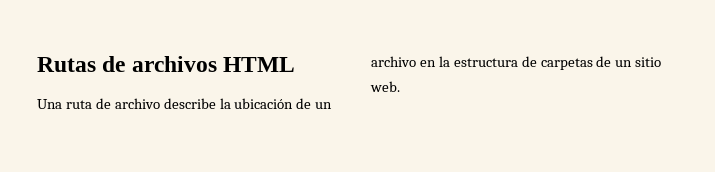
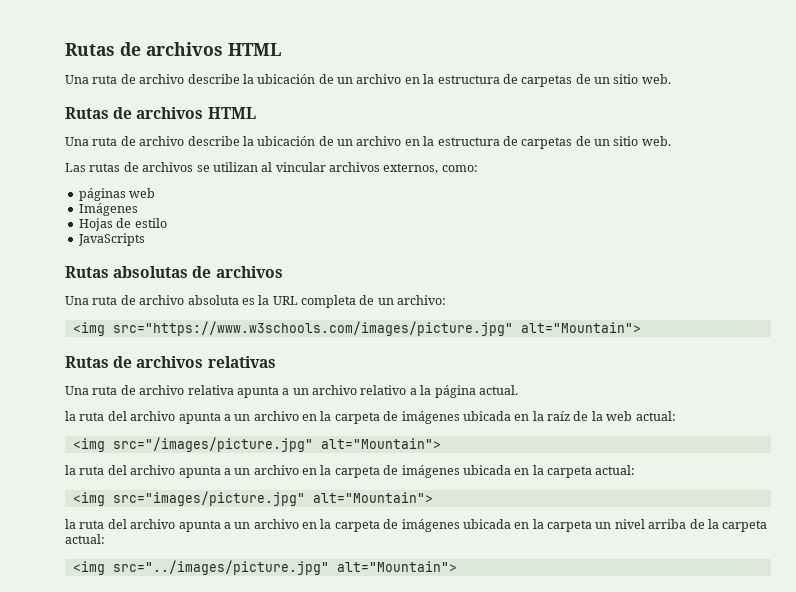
(400, 86) none -> [65,107,256,119] [65,136,671,149] [65,162,478,174] [78,188,156,201] [78,203,138,216] [78,218,167,231] [77,233,145,246] [65,266,283,278] [65,295,447,308] [72,321,641,336] [65,356,276,368] [65,385,518,398] [65,411,676,424] [72,437,441,452] [65,465,636,478] [72,491,433,506] [65,519,768,532] [65,534,105,544] [72,560,457,575] // Rutas de archivos HTML // Una ruta de archivo describe la ubicación de un archivo en la estructura de carpetas de un sitio web. // Las rutas de archivos se utilizan al vincular archivos externos, como: // páginas web // Imágenes // Hojas de estilo // JavaScripts // Rutas absolutas de archivos // Una ruta de archivo absoluta es la URL completa de un archivo: // <img src="https://www.w3schools.com/images/picture.jpg" alt="Mountain"> // Rutas de archivos relativas // Una ruta de archivo relativa apunta a un archivo relativo a la página actual. // la ruta del archivo apunta a un archivo en la carpeta de imágenes ubicada en la raíz de la web actual: // <img src="/images/picture.jpg" alt="Mountain"> // la ruta del archivo apunta a un archivo en la carpeta de imágenes ubicada en la carpeta actual: // <img src="images/picture.jpg" alt="Mountain"> // la ruta del archivo apunta a un archivo en la carpeta de imágenes ubicada en la carpeta un nivel arriba de la carpeta actual: // <img src="../images/picture.jpg" alt="Mountain">

